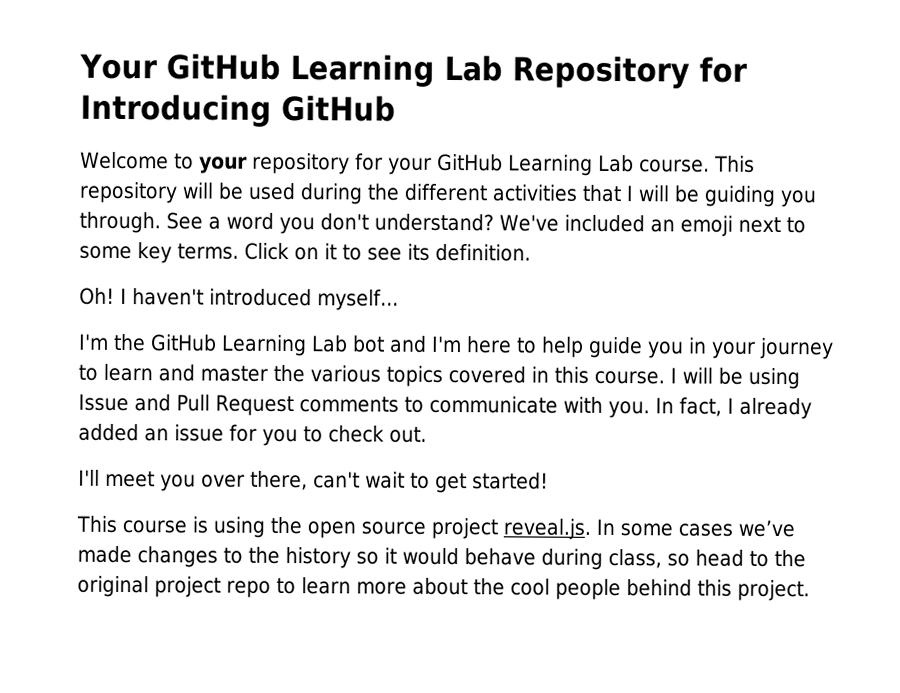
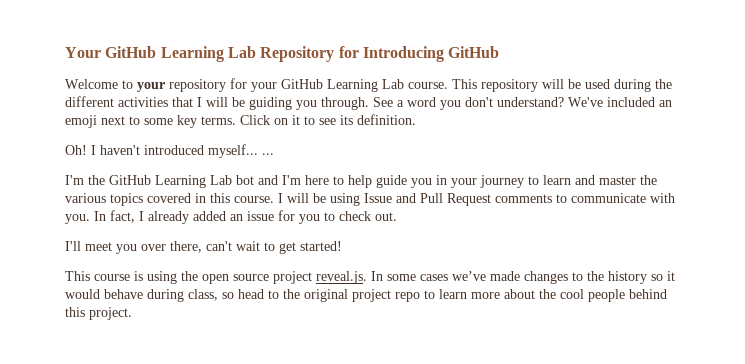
(399, 300) none -> [262,153,274,155] ...

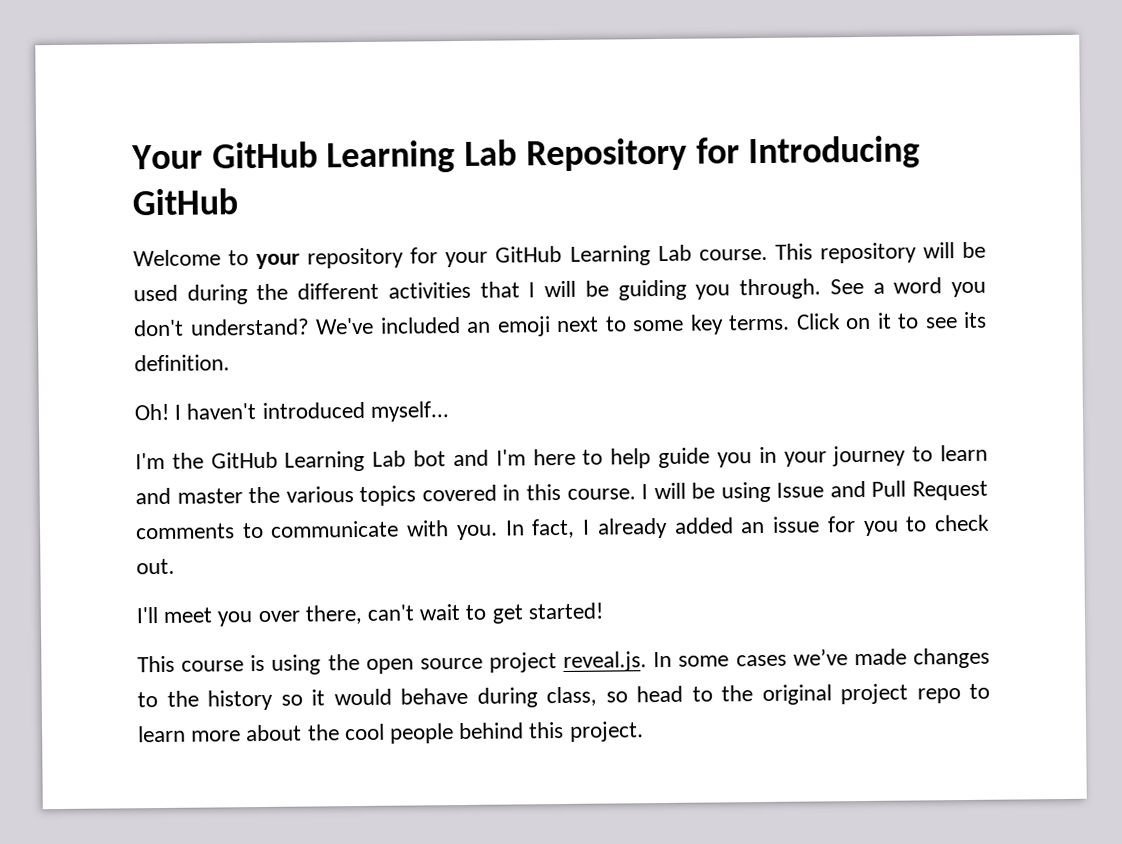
[262,153,274,155] ... -> (449, 411) none

